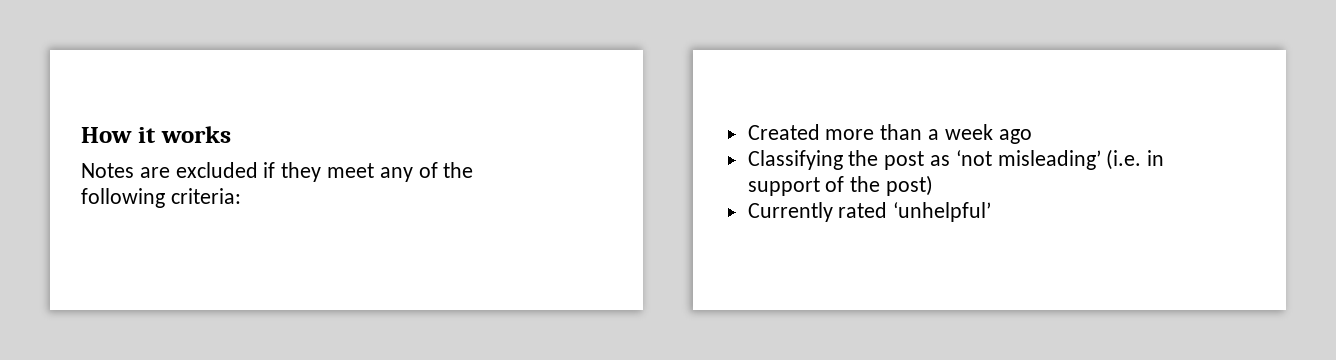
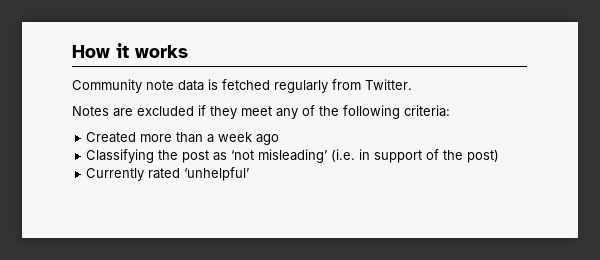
(231, 134) none -> [72,79,412,93] // Community note data is fetched regularly from Twitter.

